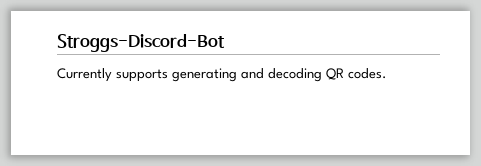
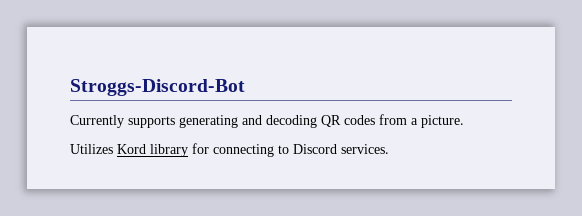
[348,68,387,79] codes. -> [344,114,464,128] [70,143,389,157] codes from a picture. // Utilizes Kord library for connecting to Discord services.

